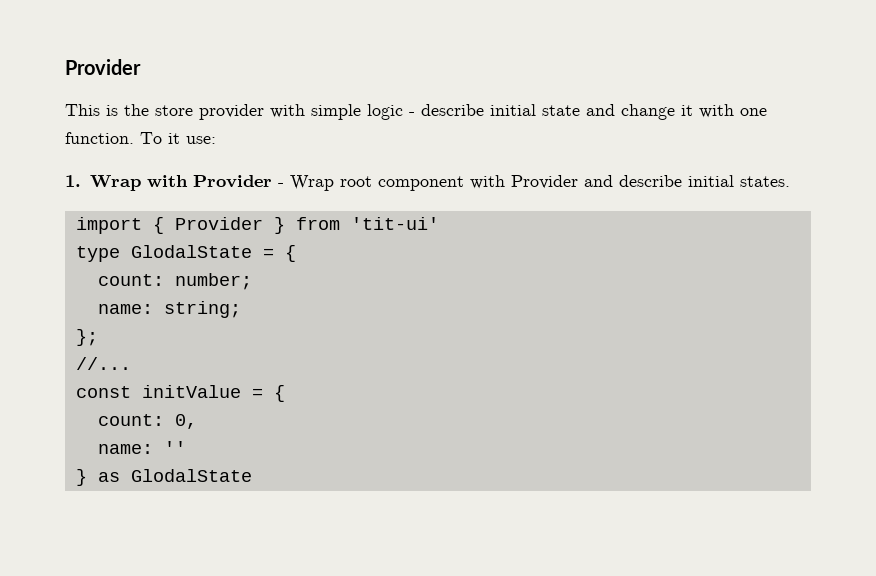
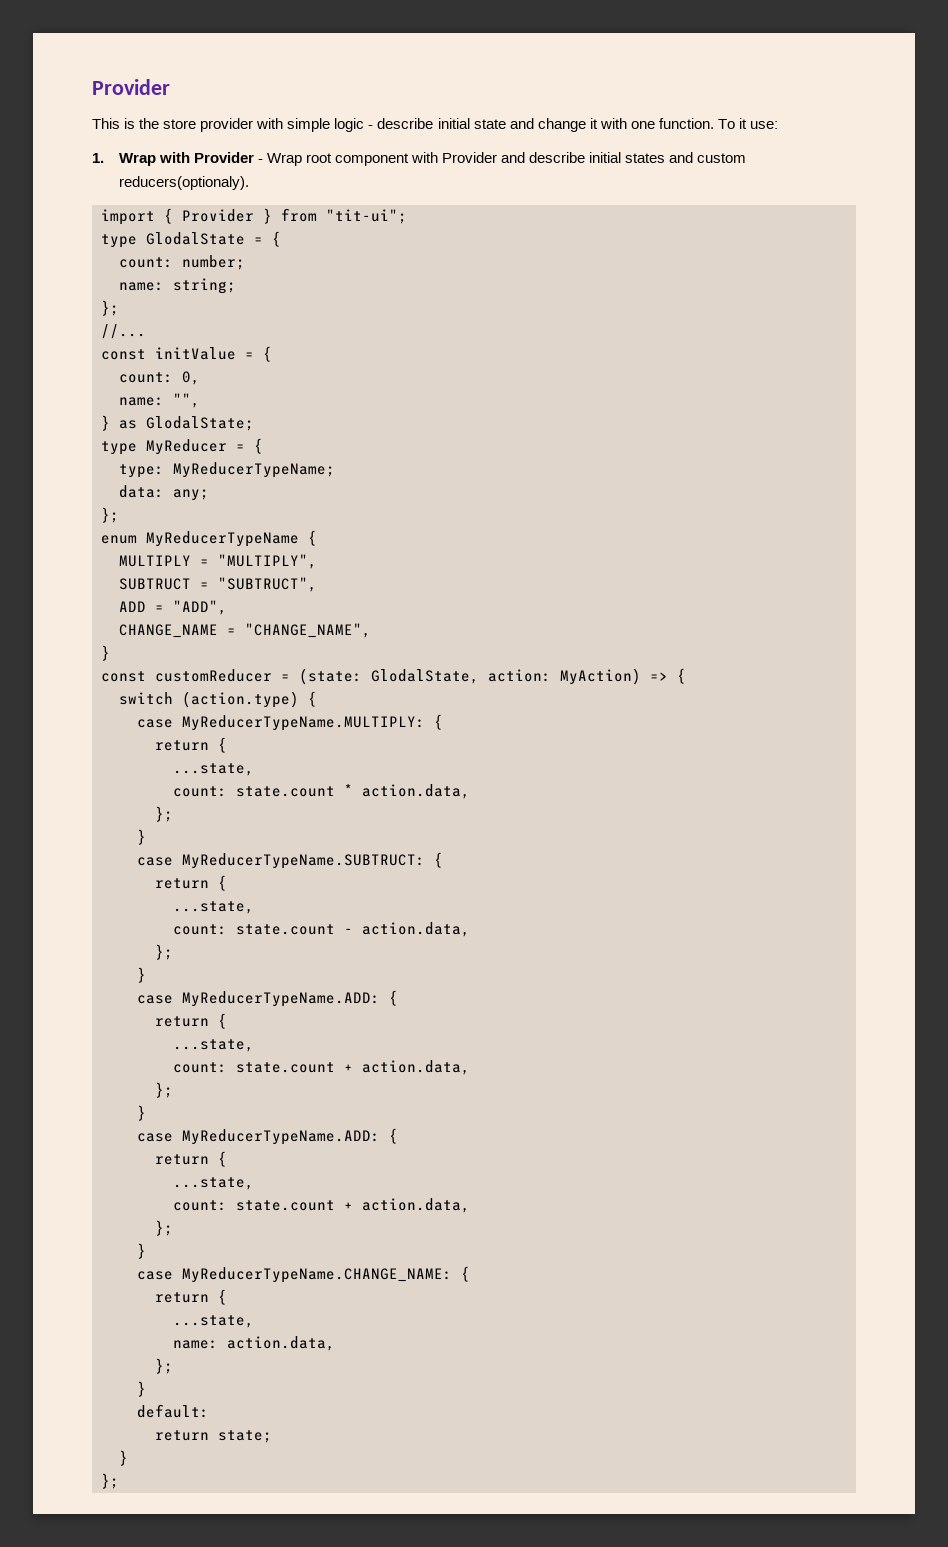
[739,176,790,187] states. -> [625,152,747,163] [118,176,249,190] states and custom reducers(optionaly).
[350,217,439,230] 'tit-ui' -> [326,209,407,224] "tit-ui";
[163,441,186,454] '' -> [173,393,200,408] "",
[130,469,252,482] GlodalState -> [146,416,254,431] [101,438,263,455] [119,462,335,478] [119,485,209,501] [101,507,119,523] [101,530,317,547] [119,554,317,569] [119,577,317,592] [119,600,227,615] [119,623,371,638] [101,645,110,661] [101,668,686,685] [119,691,317,708] [137,714,443,731] [155,737,227,753] [173,763,254,776] [173,784,470,799] [155,806,173,822] [137,829,146,845] [137,852,443,869] [155,875,227,891] [173,901,254,914] [173,922,470,937] [155,944,173,960] [137,967,146,983] [137,990,398,1007] [155,1013,227,1029] [173,1039,254,1052] [173,1060,470,1075] [155,1082,173,1098] [137,1105,146,1121] [137,1128,398,1145] [155,1151,227,1167] [173,1177,254,1190] [173,1198,470,1213] [155,1220,173,1236] [137,1243,146,1259] [137,1266,470,1283] [155,1289,227,1305] [173,1315,254,1328] [173,1336,335,1351] [155,1358,173,1374] [137,1381,146,1397] [137,1404,209,1418] [155,1430,272,1443] [119,1450,128,1466] [101,1473,119,1489] GlodalState; // type MyReducer = { // type: MyReducerTypeName; // data: any; // }; // enum MyReducerTypeName { // MULTIPLY = "MULTIPLY", // SUBTRUCT = "SUBTRUCT", // ADD = "ADD", // CHANGE_NAME = "CHANGE_NAME", // } // const customReducer = (state: GlodalState, action: MyAction) => { // switch (action.type) { // case MyReducerTypeName.MULTIPLY: { // return { // ...state, // count: state.count * action.data, // }; // } // case MyReducerTypeName.SUBTRUCT: { // return { // ...state, // count: state.count - action.data, // }; // } // case MyReducerTypeName.ADD: { // return { // ...state, // count: state.count + action.data, // }; // } // case MyReducerTypeName.ADD: { // return { // ...state, // count: state.count + action.data, // }; // } // case MyReducerTypeName.CHANGE_NAME: { // return { // ...state, // name: action.data, // }; // } // default: // return state; // } // };

